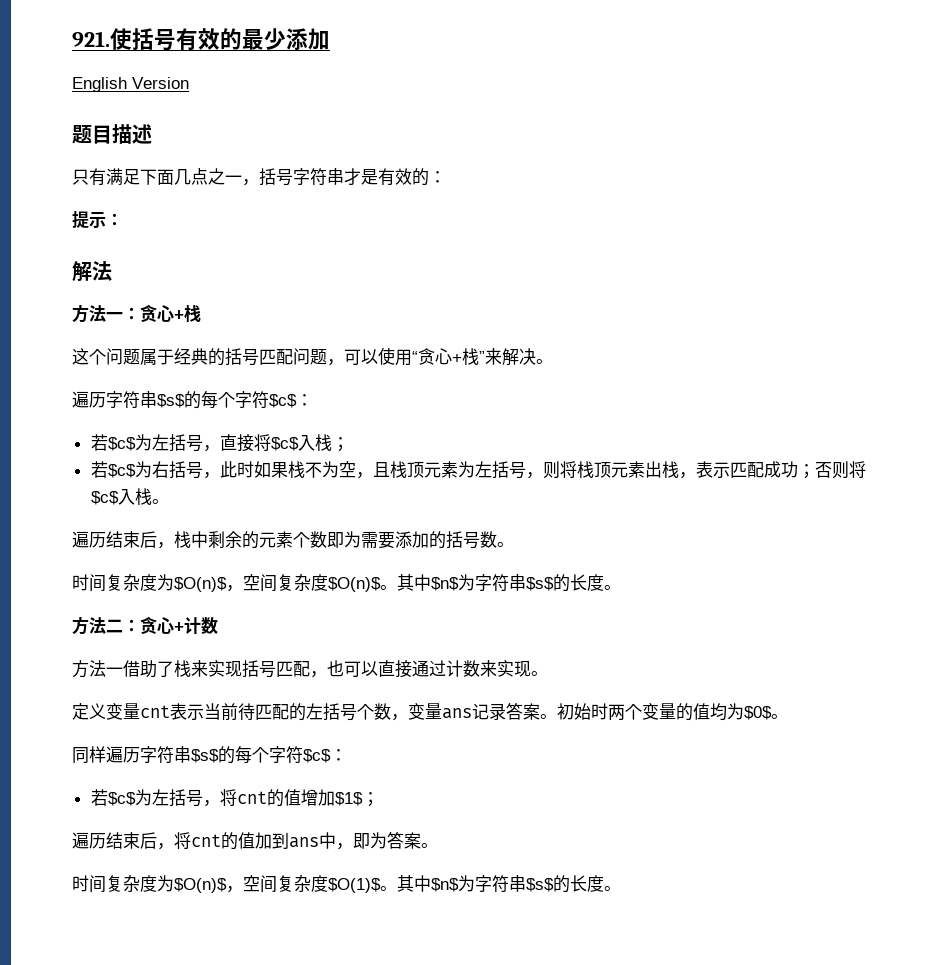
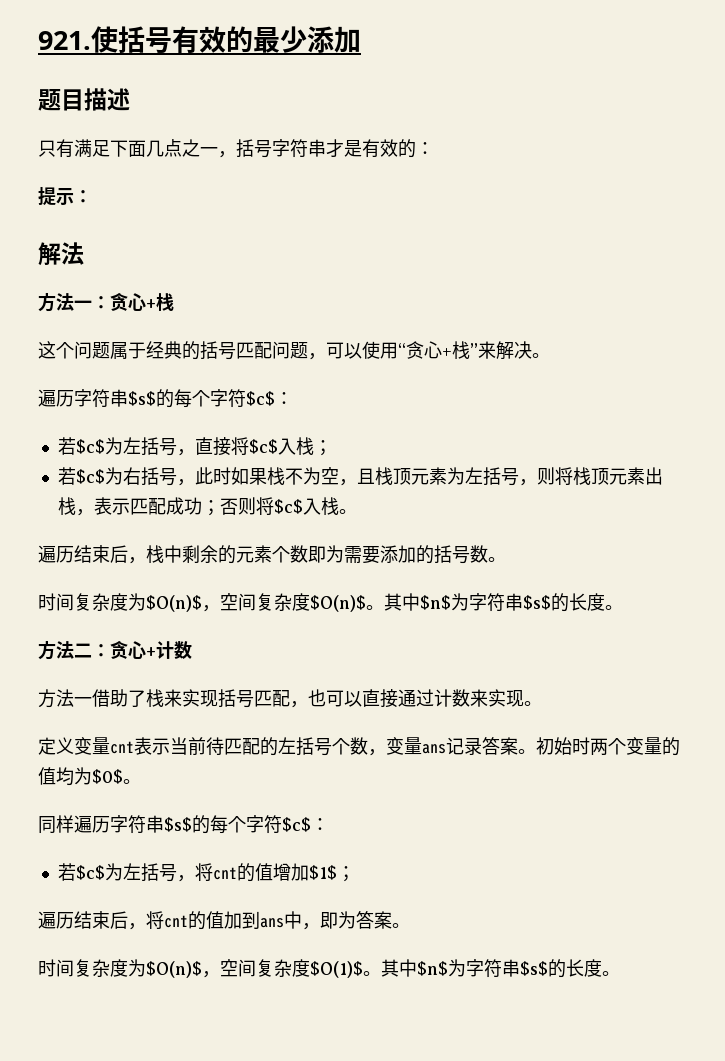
[72,77,189,92] // English Version -> (361, 39) none

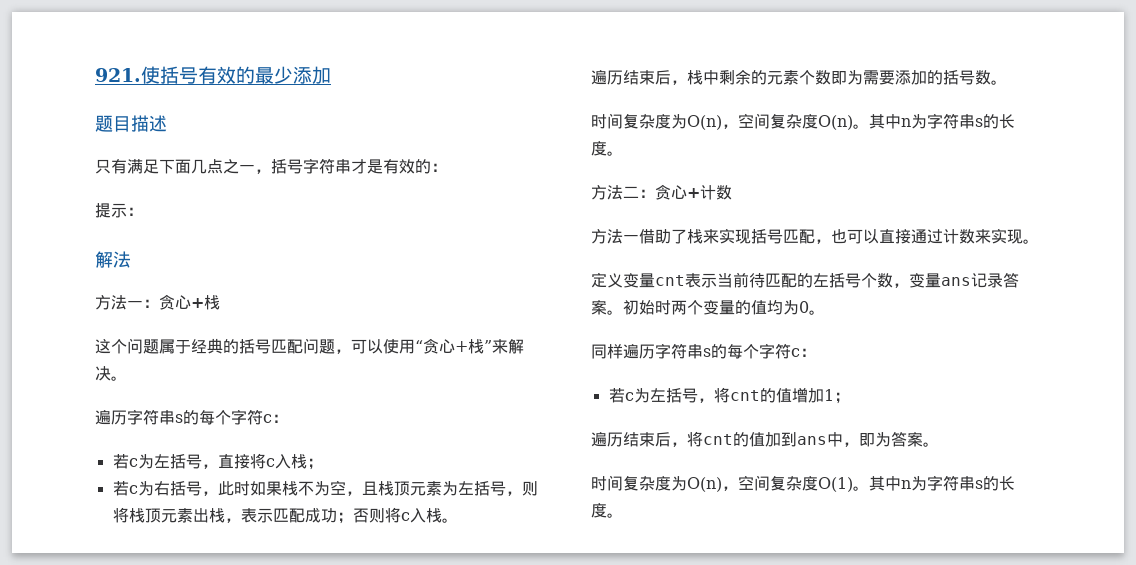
[128,389,293,408] [57,437,105,455] $s$的每个字符$c$： // 若$c$ -> [175,409,288,425] [112,454,138,469] s的每个字符c： // 若c
[248,439,278,454] $c$ -> [265,458,275,467] c
[75,469,105,484] $c$ -> [128,485,138,494] c
[273,499,303,514] $c$ -> [400,512,410,521] c
[146,593,551,612] $O(n)$，空间复杂度$O(n)$。其中$n$为字符串$s$ -> [687,113,983,130] O(n)，空间复杂度O(n)。其中n为字符串s
[92,769,123,784] $0$ -> [799,301,809,313] 0
[164,815,329,834] [57,863,105,881] $s$的每个字符$c$： // 若$c$ -> [703,343,816,359] [608,388,634,403] s的每个字符c： // 若c
[308,865,337,880] $1$ -> [823,389,834,401] 1
[146,959,548,978] $O(n)$，空间复杂度$O(1)$。其中$n$为字符串$s$ -> [687,475,983,492] O(n)，空间复杂度O(1)。其中n为字符串s

